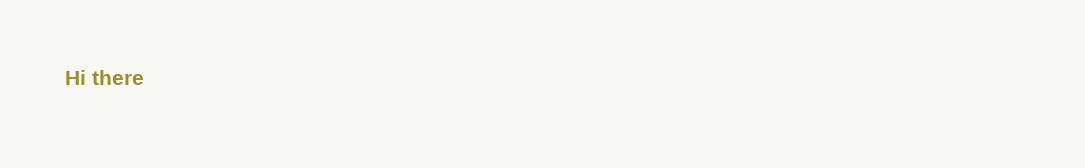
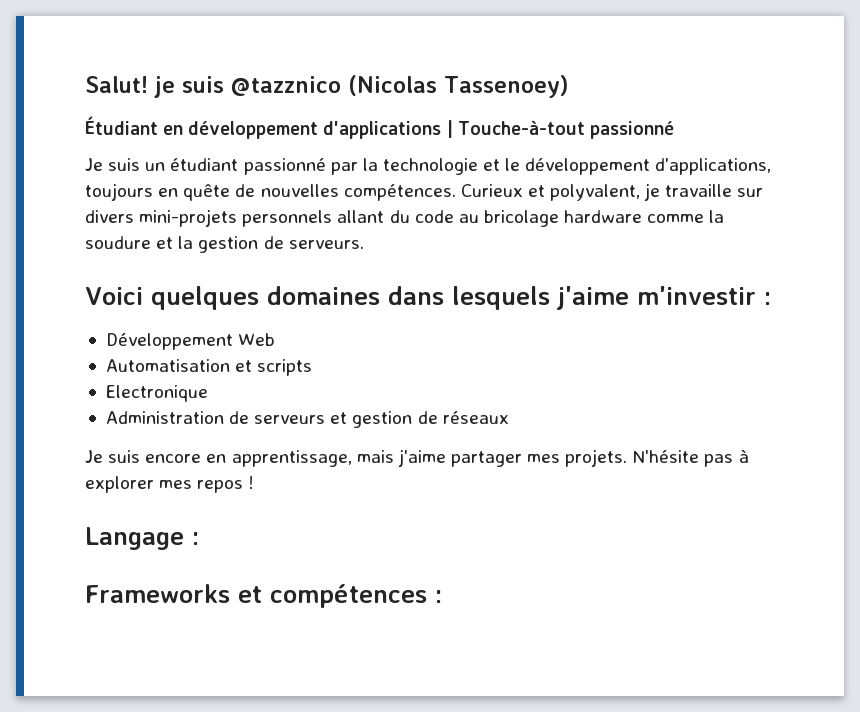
[65,70,144,85] Hi there -> [85,75,569,98] [85,116,674,139] [85,158,772,175] [85,183,764,201] [85,209,725,227] [85,236,364,253] [85,286,771,310] [105,333,276,350] [105,359,313,376] [105,385,208,402] [105,411,509,428] [85,449,749,467] [85,476,255,493] [85,527,199,550] [85,584,442,608] Salut! je suis @tazznico (Nicolas Tassenoey) // Étudiant en développement d'applications | Touche-à-tout passionné // Je suis un étudiant passionné par la technologie et le développement d'applications, toujours en quête de nouvelles compétences. Curieux et polyvalent, je travaille sur divers mini-projets personnels allant du code au bricolage hardware comme la soudure et la gestion de serveurs. // Voici quelques domaines dans lesquels j'aime m'investir : // Développement Web // Automatisation et scripts // Electronique // Administration de serveurs et gestion de réseaux // Je suis encore en apprentissage, mais j'aime partager mes projets. N'hésite pas à explorer mes repos ! // Langage : // Frameworks et compétences :

